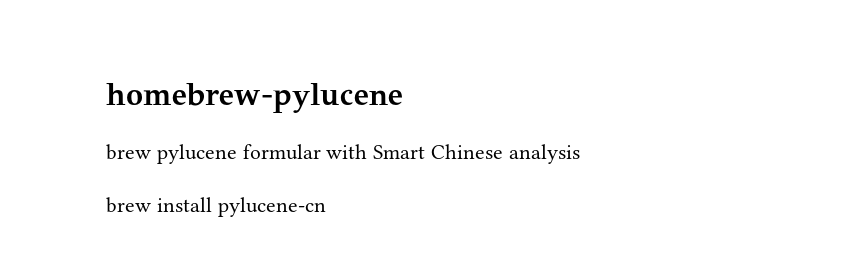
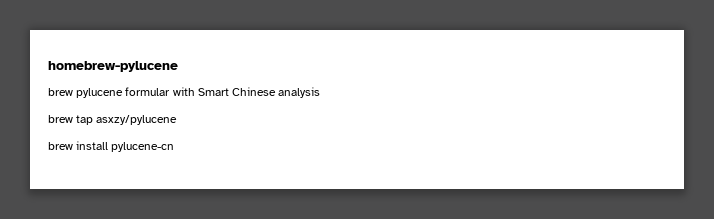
(580, 154) none -> [48,115,178,125] // brew tap asxzy/pylucene

